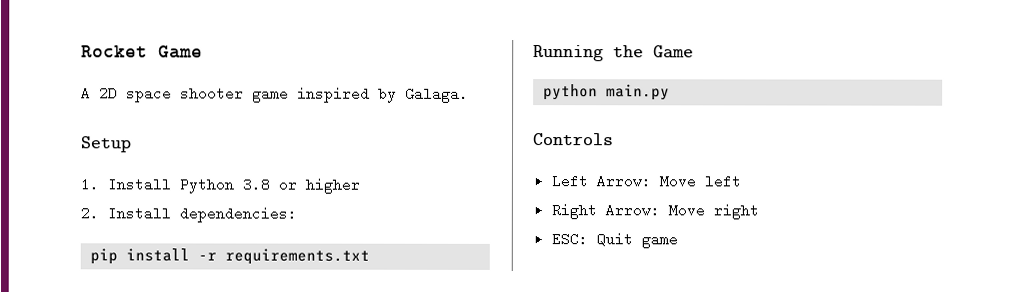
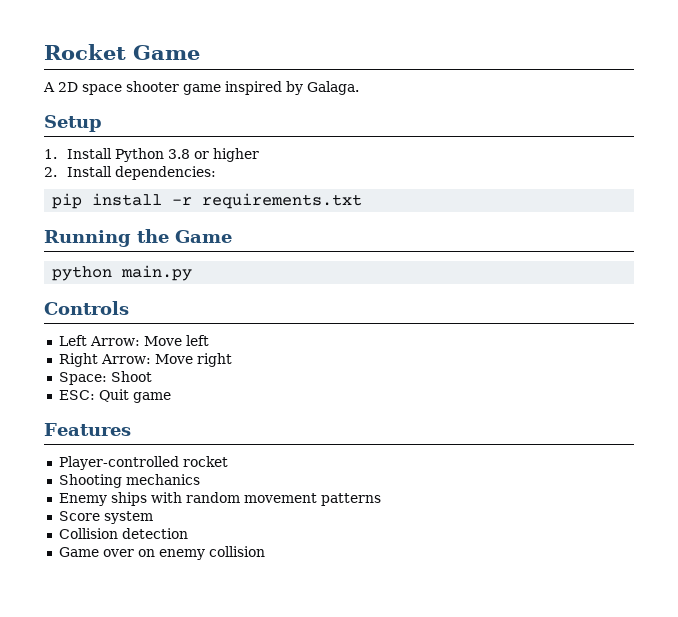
(759, 212) none -> [58,371,152,385] // Space: Shoot
(678, 240) none -> [44,423,131,436] [58,456,228,470] [58,474,200,488] [58,492,381,506] [58,511,153,524] [58,528,188,539] [58,546,265,560] // Features // Player-controlled rocket // Shooting mechanics // Enemy ships with random movement patterns // Score system // Collision detection // Game over on enemy collision

